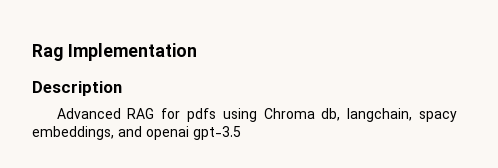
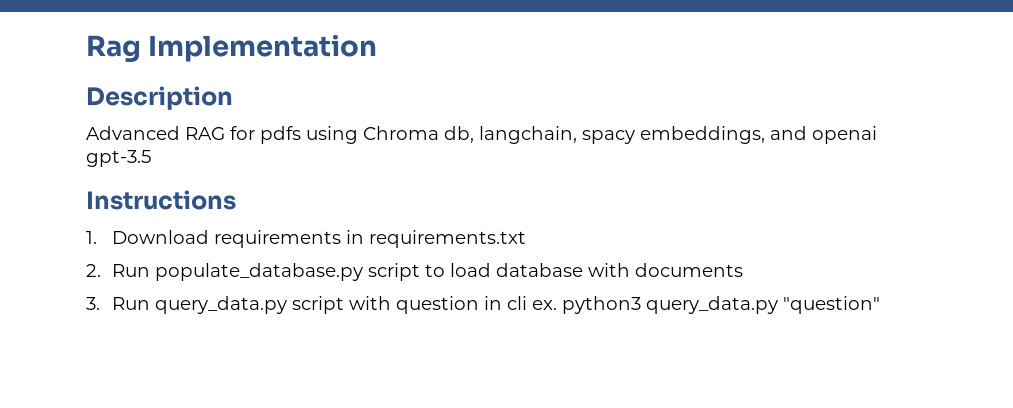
(241, 133) none -> [86,190,236,210] [86,230,526,248] [86,263,743,281] [86,296,880,314] // Instructions // 1. Download requirements in requirements.txt // 2. Run populate_database.py script to load database with documents // 3. Run query_data.py script with question in cli ex. python3 query_data.py "question"

